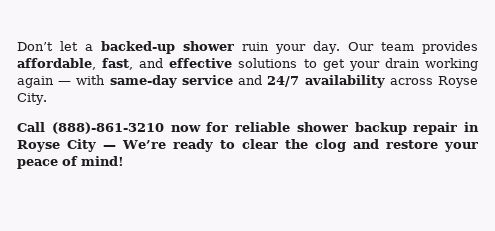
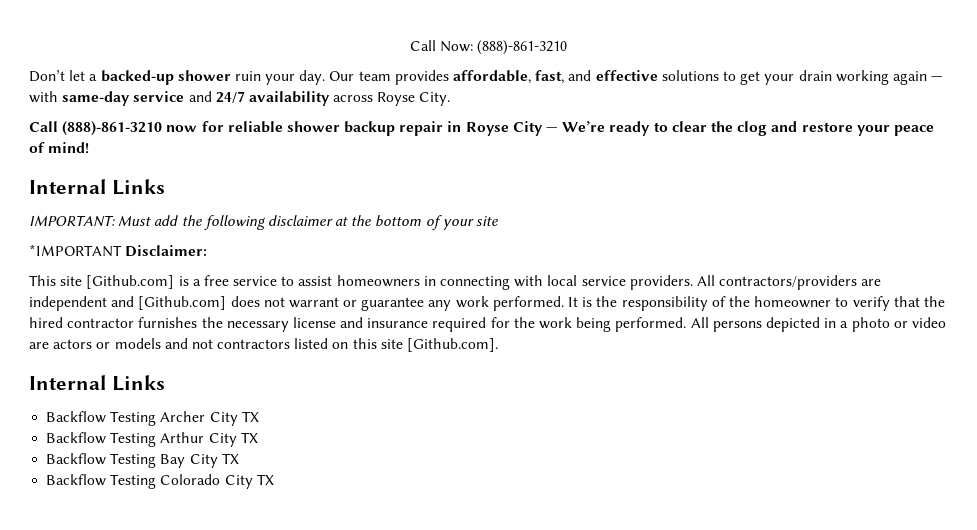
(17, 46) none -> [409,40,568,55] Call Now: (888)-861-3210 //
(124, 161) none -> [29,179,165,195] [29,215,499,230] [29,244,208,257] [29,275,882,290] [29,296,945,311] [29,317,946,332] [29,338,499,352] [29,375,165,391] [46,411,259,426] [46,432,258,447] [46,453,239,468] [46,474,274,489] // Internal Links // IMPORTANT: Must add the following disclaimer at the bottom of your site // *IMPORTANT Disclaimer: // This site [Github.com] is a free service to assist homeowners in connecting with local service providers. All contractors/providers are independent and [Github.com] does not warrant or guarantee any work performed. It is the responsibility of the homeowner to verify that the hired contractor furnishes the necessary license and insurance required for the work being performed. All persons depicted in a photo or video are actors or models and not contractors listed on this site [Github.com]. // Internal Links // Backflow Testing Archer City TX // Backflow Testing Arthur City TX // Backflow Testing Bay City TX // Backflow Testing Colorado City TX

